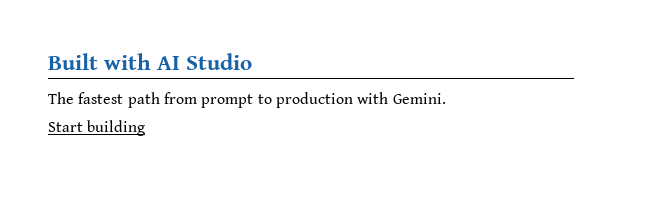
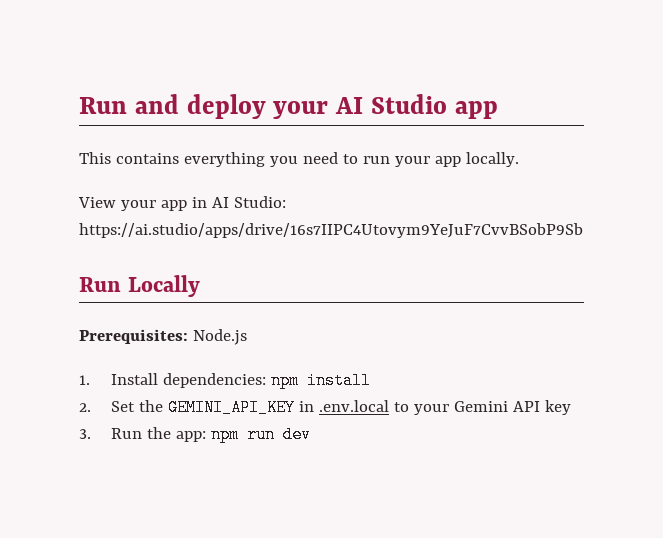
[48,53,253,70] [48,92,446,108] [48,120,146,136] Built with AI Studio // The fastest path from prompt to production with Gemini. // Start building -> [79,94,498,119] [79,152,519,167] [78,196,286,211] [79,223,583,238] [79,275,200,297] [79,329,247,345] [79,372,371,389] [79,399,571,416] [79,426,311,443] Run and deploy your AI Studio app // This contains everything you need to run your app locally. // View your app in AI Studio: https://ai.studio/apps/drive/16s7IIPC4Utovym9YeJuF7CvvBSobP9Sb // Run Locally // Prerequisites: Node.js // 1. Install dependencies: npm install // 2. Set the GEMINI_API_KEY in .env.local to your Gemini API key // 3. Run the app: npm run dev

